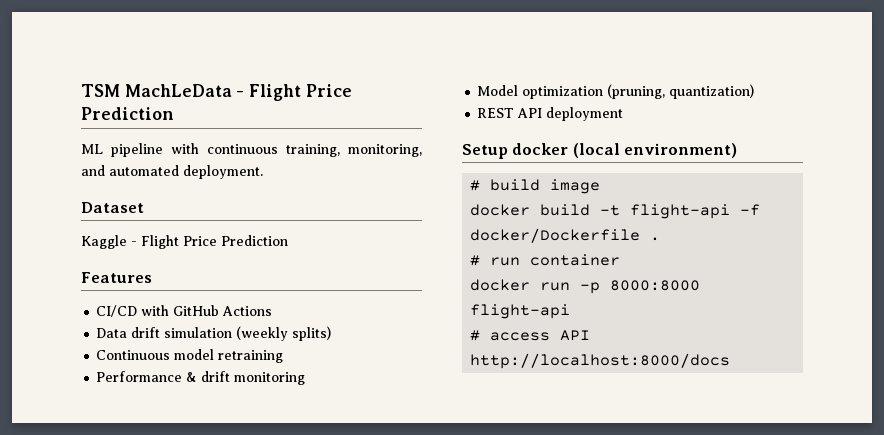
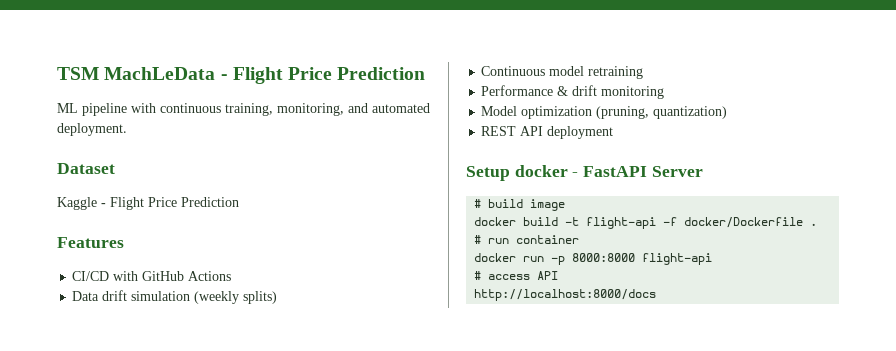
[572,143,738,158] (local environment) -> [572,166,703,177] - FastAPI Server

